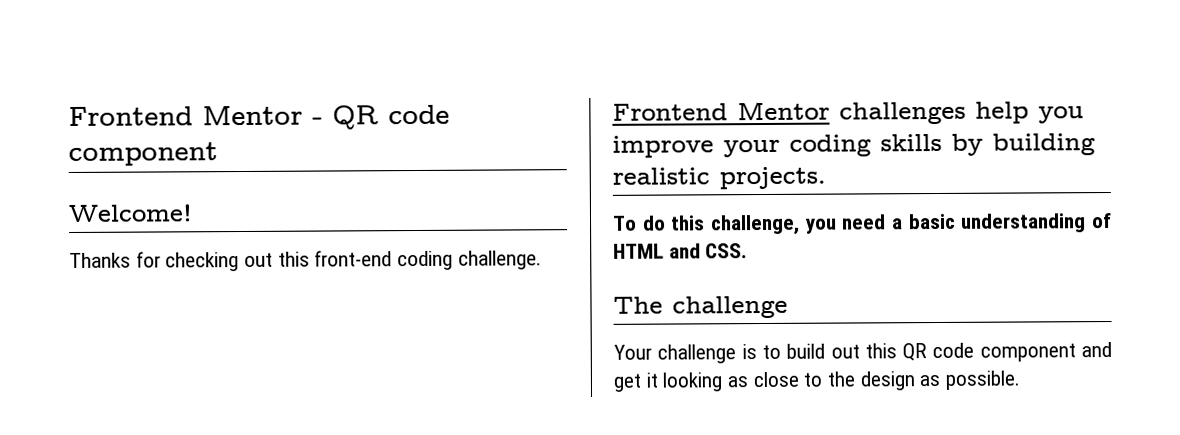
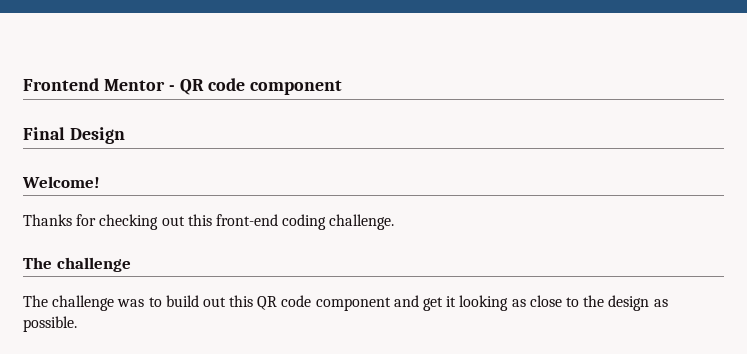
(218, 154) none -> [23,127,125,144] // Final Design
[612,101,1084,125] [612,133,1095,158] [612,166,826,190] [612,212,1112,236] [613,243,748,259] [613,295,788,319] [613,344,757,364] Frontend Mentor challenges help you improve your coding skills by building realistic projects. // To do this challenge, you need a basic understanding of HTML and CSS. // The challenge // Your challenge is -> [23,257,131,272] [23,295,145,311] The challenge // The challenge was

